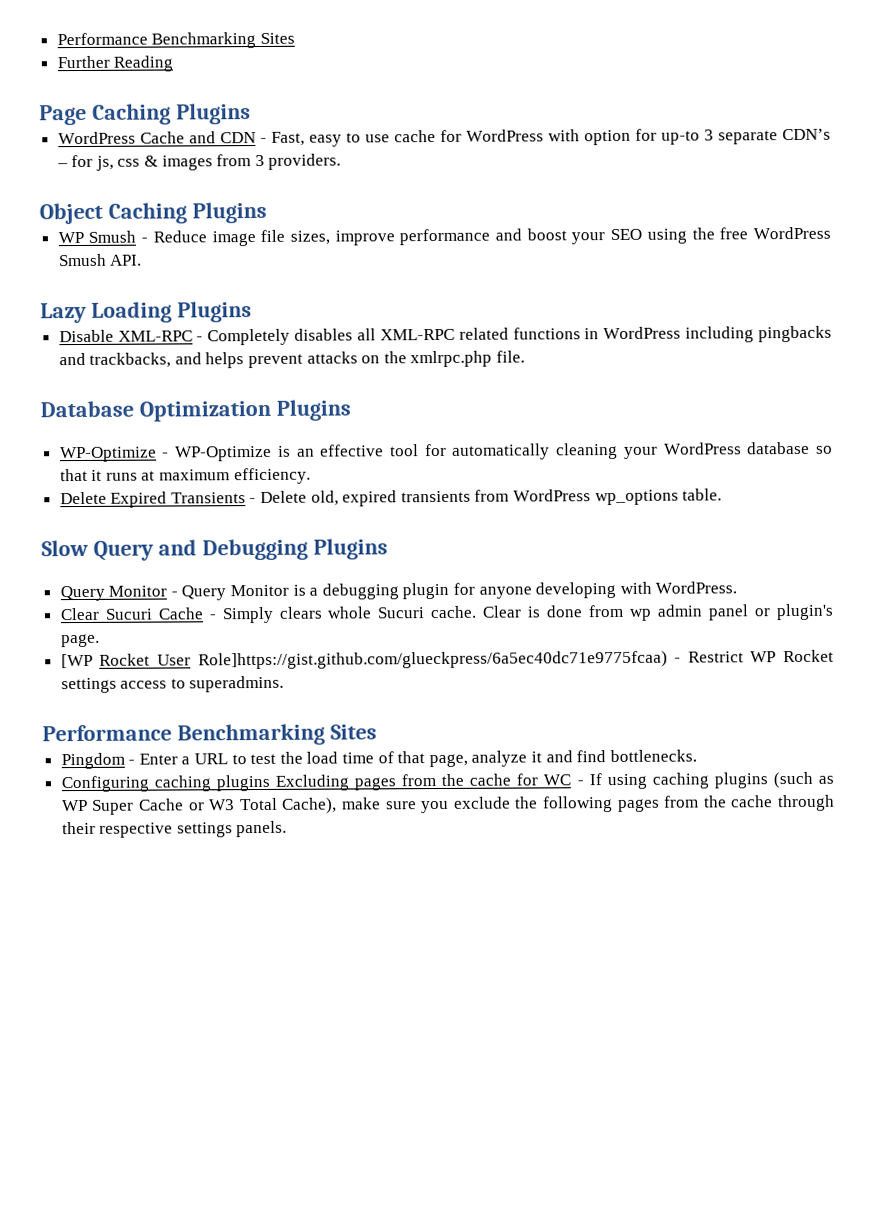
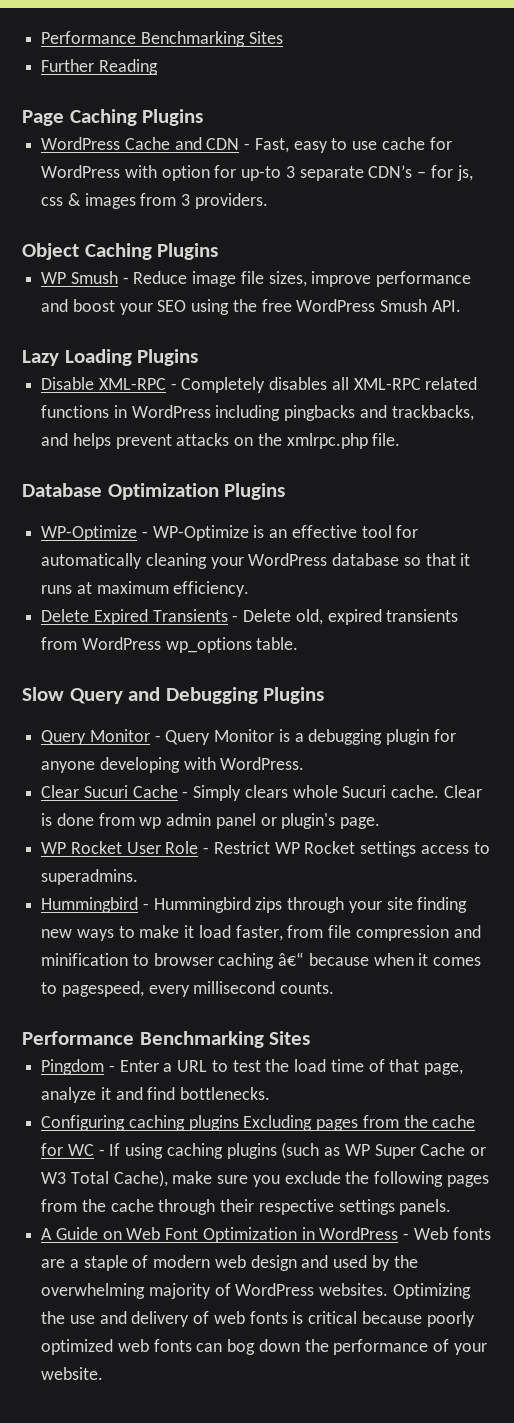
[60,653,93,669] [WP -> [41,842,67,854] WP
[197,650,668,670] Role]https://gist.github.com/glueckpress/6a5ec40dc71e9775fcaa) -> [165,841,199,854] Role
(285, 684) none -> [41,897,468,913] [41,925,481,941] [41,952,482,969] [41,981,335,997] // Hummingbird - Hummingbird zips through your site finding new ways to make it load faster, from file compression and minification to browser caching â€“ because when it comes to pagespeed, every millisecond counts.
(288, 829) none -> [41,1227,491,1243] [41,1255,418,1271] [41,1283,471,1299] [41,1311,475,1327] [41,1339,487,1355] [41,1367,104,1380] // A Guide on Web Font Optimization in WordPress - Web fonts are a staple of modern web design and used by the overwhelming majority of WordPress websites. Optimizing the use and delivery of web fonts is critical because poorly optimized web fonts can bog down the performance of your website.

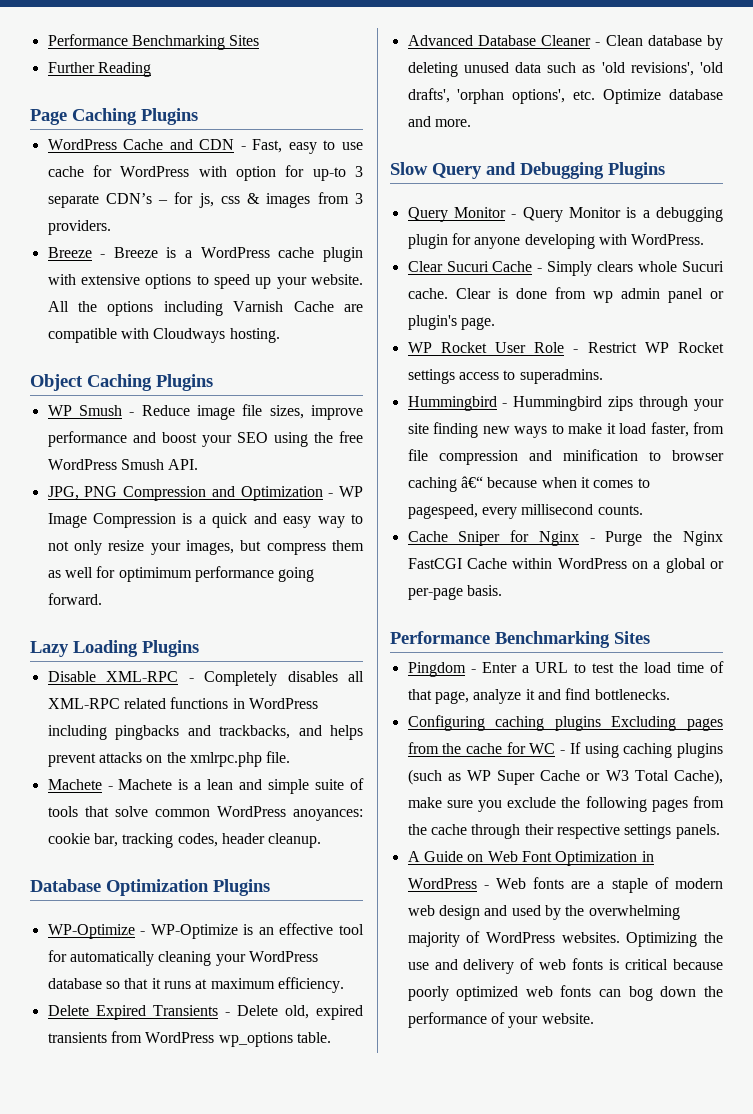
(268, 201) none -> [47,247,363,262] [47,274,363,289] [47,301,363,316] [47,328,280,343] // Breeze - Breeze is a WordPress cache plugin with extensive options to speed up your website. All the options including Varnish Cache are compatible with Cloudways hosting.
(461, 306) none -> [47,486,364,501] [47,513,364,528] [47,540,364,555] [47,566,315,582] [47,593,102,605] // JPG, PNG Compression and Optimization - WP Image Compression is a quick and easy way to not only resize your images, but compress them as well for optimimum performance going forward.
(401, 439) none -> [47,778,364,794] [47,806,363,821] [47,833,322,848] // Machete - Machete is a lean and simple suite of tools that solve common WordPress anoyances: cookie bar, tracking codes, header cleanup.
(299, 643) none -> [407,35,723,50] [407,62,723,77] [407,88,723,104] [407,116,471,127] // Advanced Database Cleaner - Clean database by deleting unused data such as 'old revisions', 'old drafts', 'orphan options', etc. Optimize database and more.
(335, 988) none -> [407,530,723,546] [407,558,724,573] [407,585,502,600] // Cache Sniper for Nginx - Purge the Nginx FastCGI Cache within WordPress on a global or per-page basis.

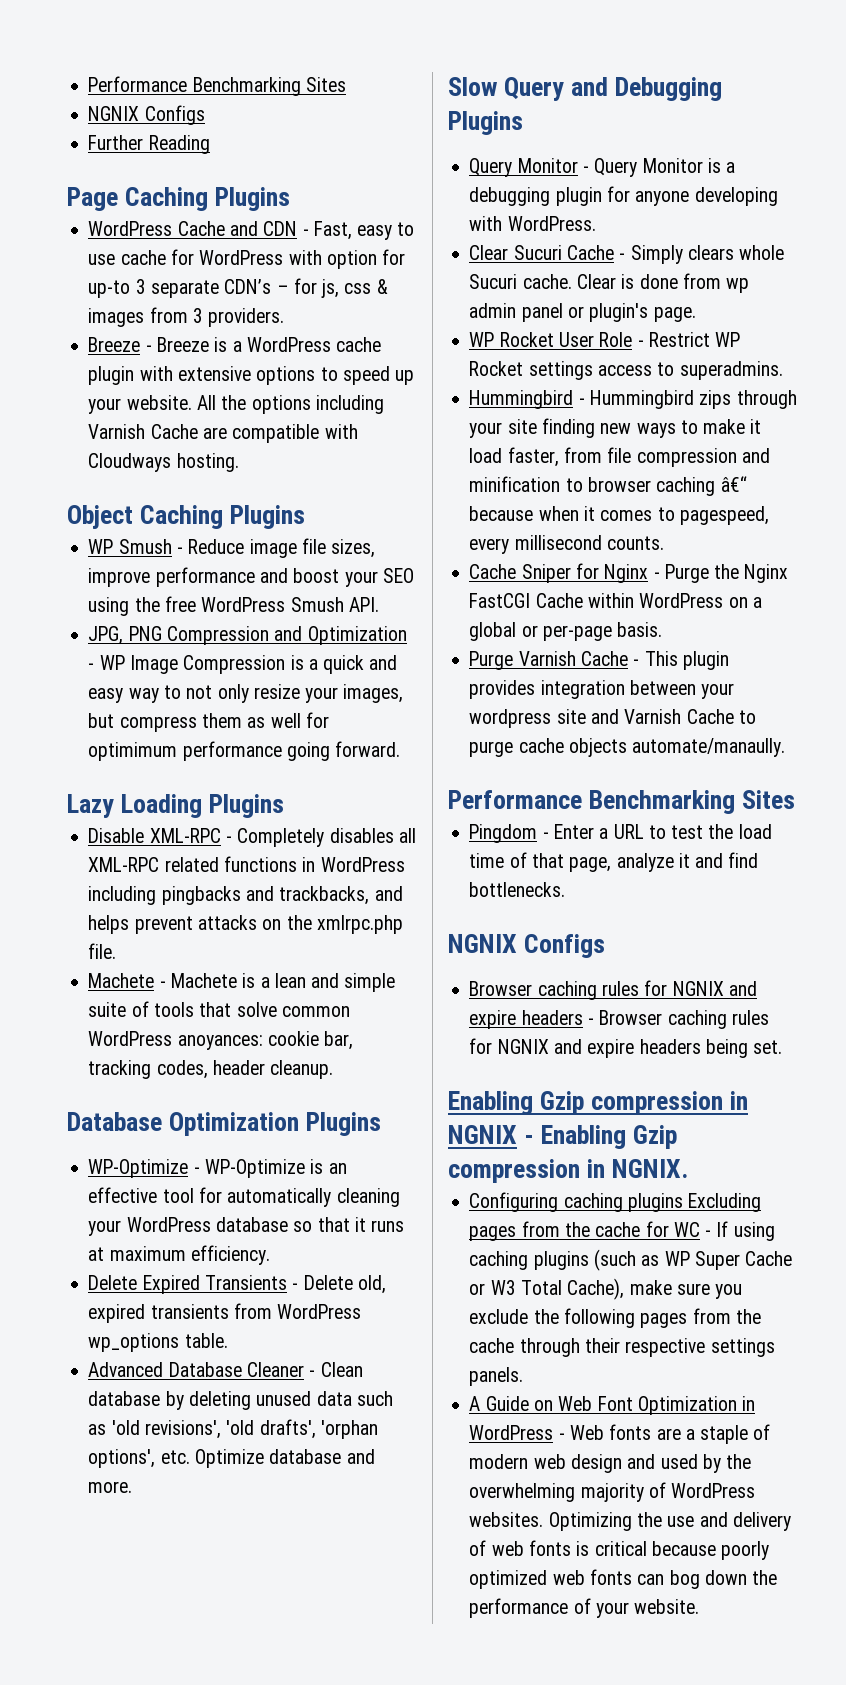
[47,34,260,50] Performance Benchmarking Sites -> [88,76,346,96] [88,105,205,125] Performance Benchmarking Sites // NGNIX Configs
(502, 590) none -> [469,651,729,670] [469,680,735,699] [469,709,756,728] [469,738,786,757] // Purge Varnish Cache - This plugin provides integration between your wordpress site and Varnish Cache to purge cache objects automate/manaully.
(670, 694) none -> [448,934,606,958] [469,980,757,1000] [469,1010,769,1029] [469,1038,783,1058] [448,1091,749,1115] [448,1125,678,1149] [448,1159,689,1183] // NGNIX Configs // Browser caching rules for NGNIX and expire headers - Browser caching rules for NGNIX and expire headers being set. // Enabling Gzip compression in NGNIX - Enabling Gzip compression in NGNIX.

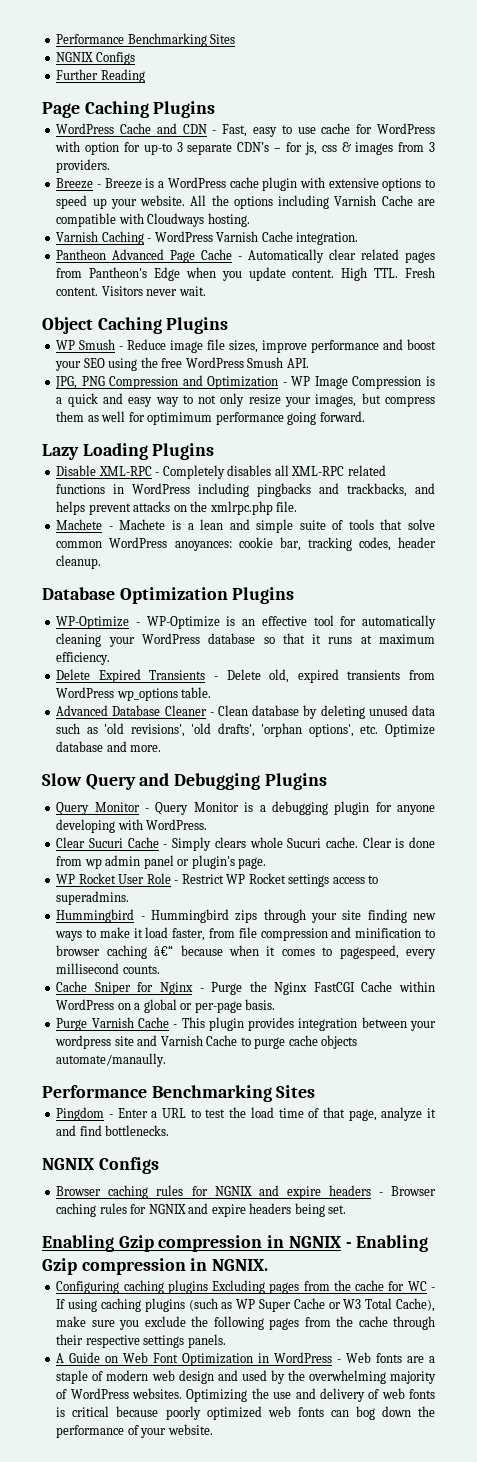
(239, 462) none -> [56,231,359,245] [56,249,435,263] [56,267,435,281] [56,286,206,296] // Varnish Caching - WordPress Varnish Cache integration. // Pantheon Advanced Page Cache - Automatically clear related pages from Pantheon's Edge when you update content. High TTL. Fresh content. Visitors never wait.

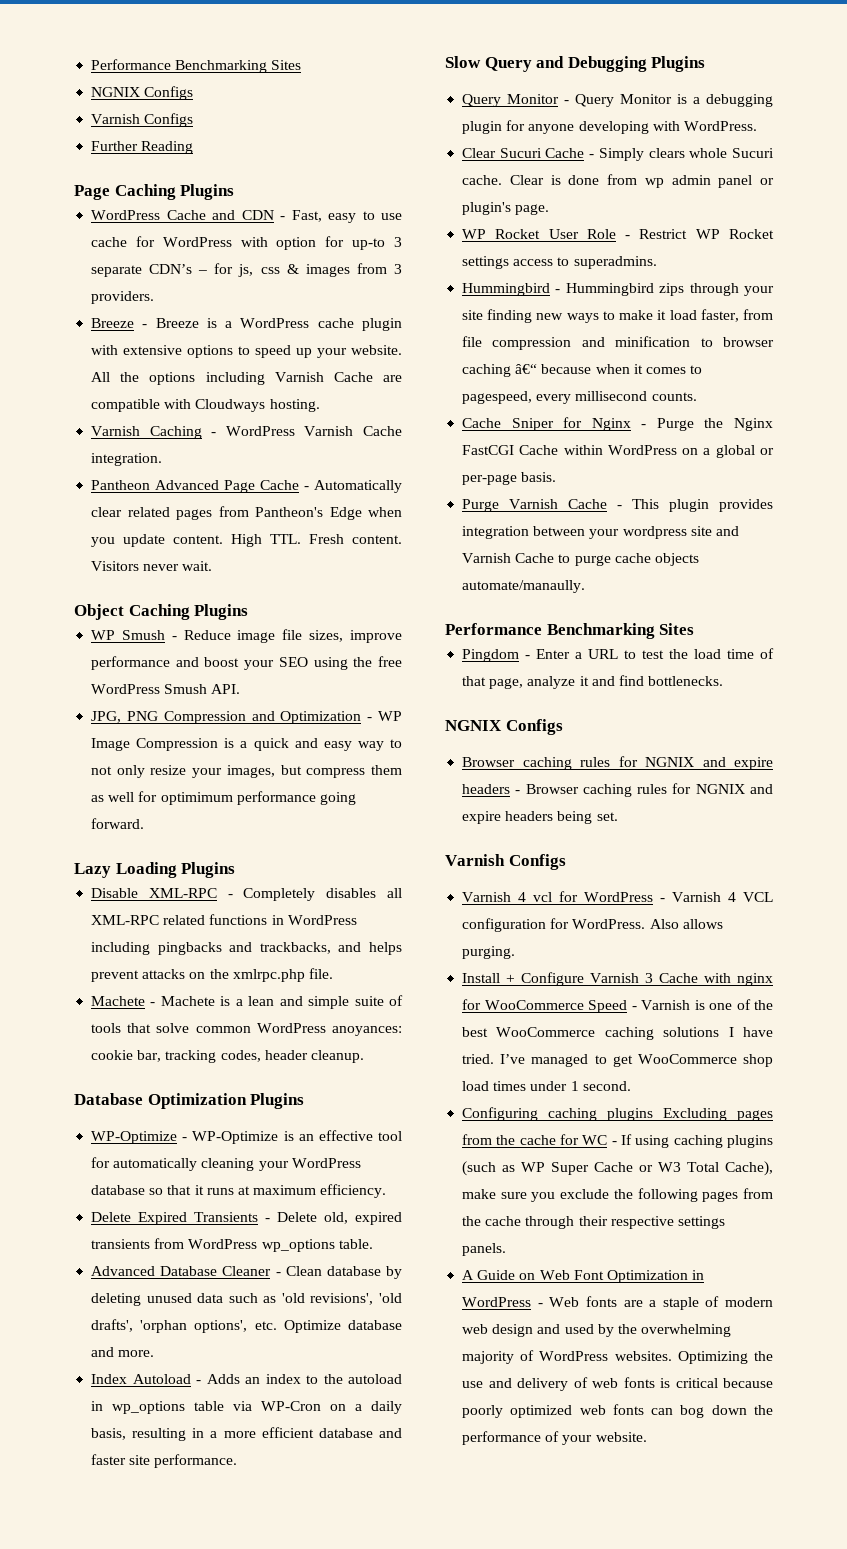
(135, 58) none -> [91,113,194,127] // Varnish Configs
(162, 748) none -> [91,1374,402,1384] [91,1401,402,1414] [91,1427,402,1441] [91,1454,238,1468] // Index Autoload - Adds an index to the autoload in wp_options table via WP-Cron on a daily basis, resulting in a more efficient database and faster site performance.
[42,1235,429,1252] [42,1258,269,1275] Enabling Gzip compression in NGNIX - Enabling Gzip compression in NGNIX. -> [445,854,566,870] [462,891,773,902] [462,918,723,932] [462,946,516,959] [462,972,773,986] [462,999,773,1013] [462,1027,773,1040] [462,1054,773,1067] [462,1081,631,1091] Varnish Configs // Varnish 4 vcl for WordPress - Varnish 4 VCL configuration for WordPress. Also allows purging. // Install + Configure Varnish 3 Cache with nginx for WooCommerce Speed - Varnish is one of the best WooCommerce caching solutions I have tried. I’ve managed to get WooCommerce shop load times under 1 second.

